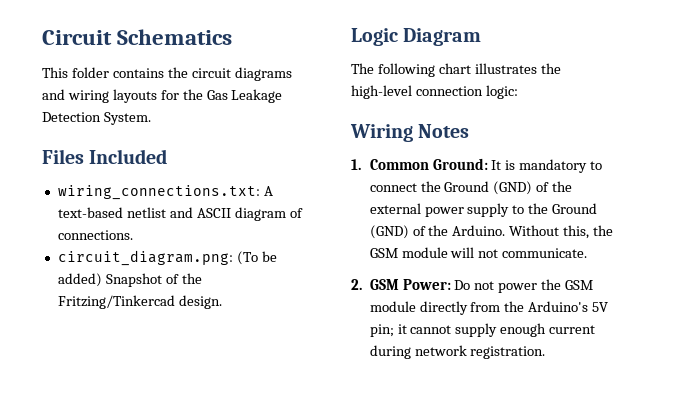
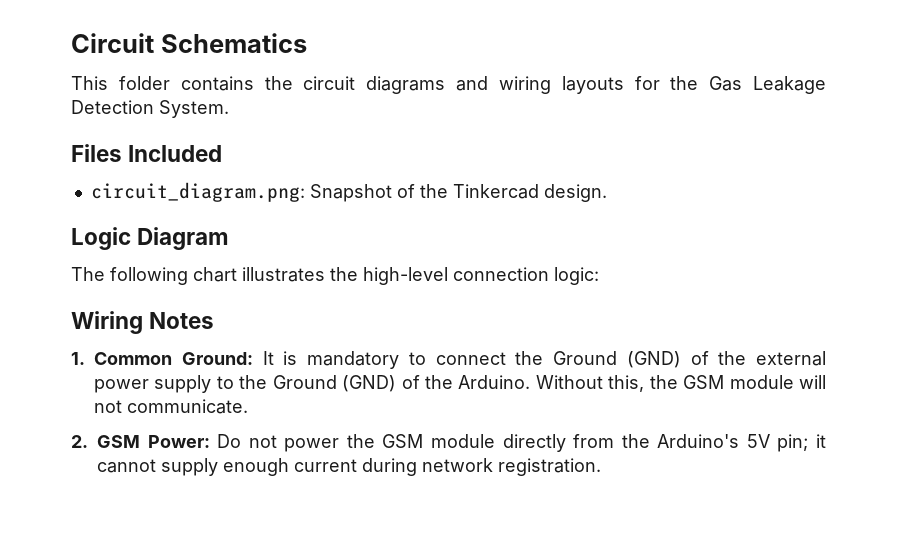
[57,185,273,200] [57,207,303,221] [57,230,133,240] [57,250,277,266] [57,273,102,287] wiring_connections.txt: A text-based netlist and ASCII diagram of connections. // circuit_diagram.png: (To be added) -> [90,182,305,202] circuit_diagram.png:
[57,295,175,309] Fritzing/Tinkercad -> [452,184,539,199] Tinkercad

